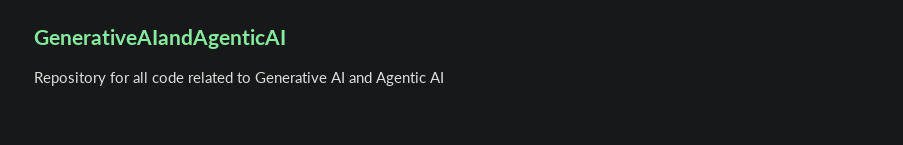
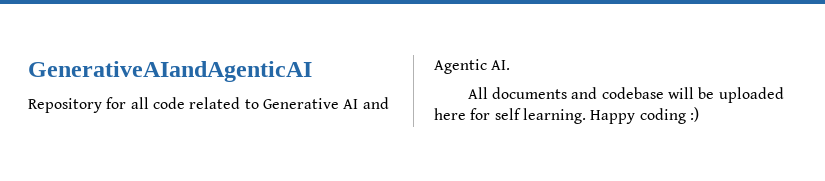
[430,72,444,83] AI -> [491,60,511,70] [467,87,784,103] [434,107,699,124] AI. // All documents and codebase will be uploaded here for self learning. Happy coding :)

